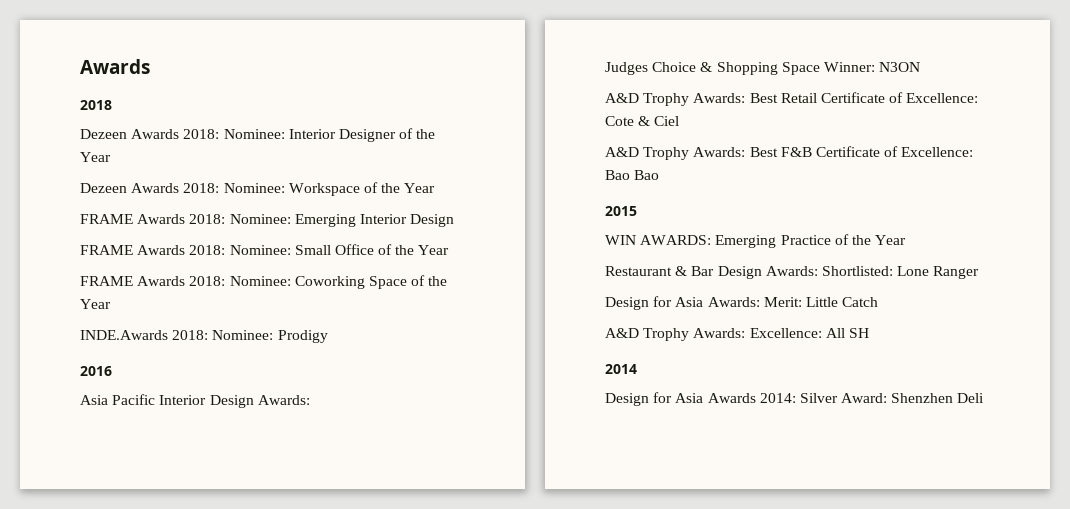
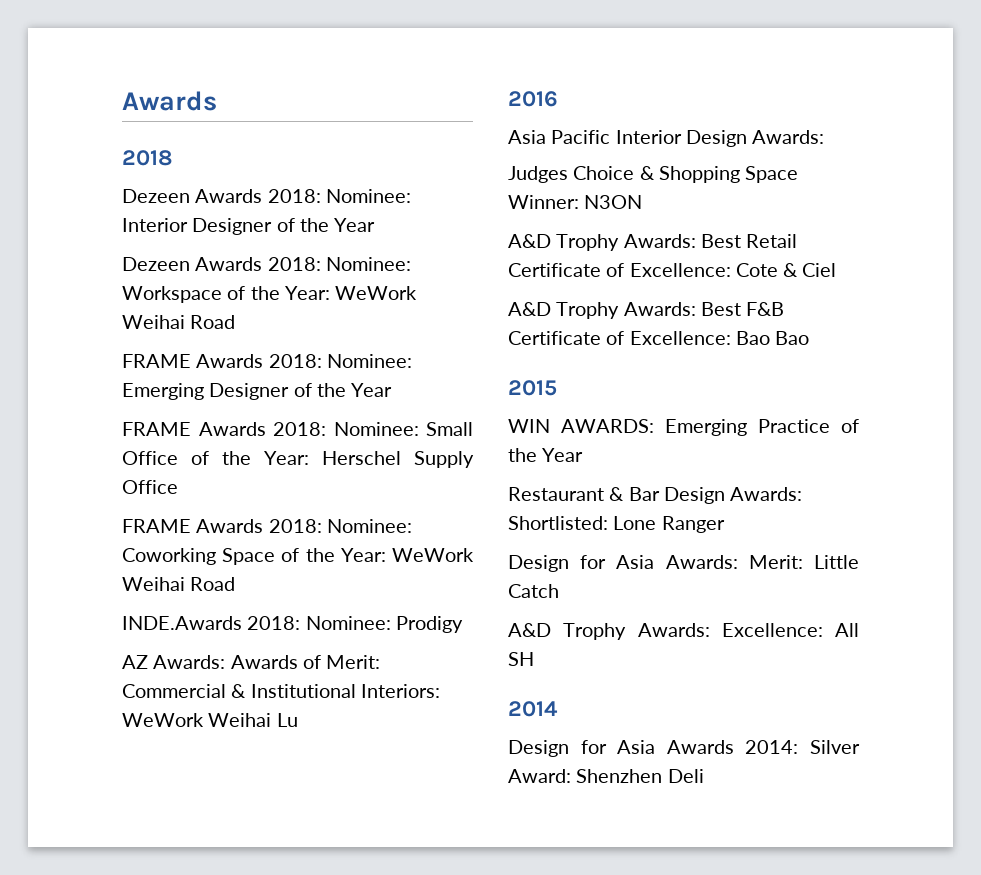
[404,183,436,193] Year -> [284,286,418,300] [122,315,236,329] Year: WeWork Weihai Road
[359,214,455,227] Interior Design -> [209,383,393,400] Designer of the Year
[418,245,450,255] Year -> [264,451,474,468] [122,480,178,494] Year: Herschel Supply Office
[80,299,111,309] Year -> [340,548,474,562] [122,577,236,591] Year: WeWork Weihai Road
(328, 336) none -> [122,655,381,669] [122,684,440,698] [122,713,298,727] // AZ Awards: Awards of Merit: Commercial & Institutional Interiors: WeWork Weihai Lu

